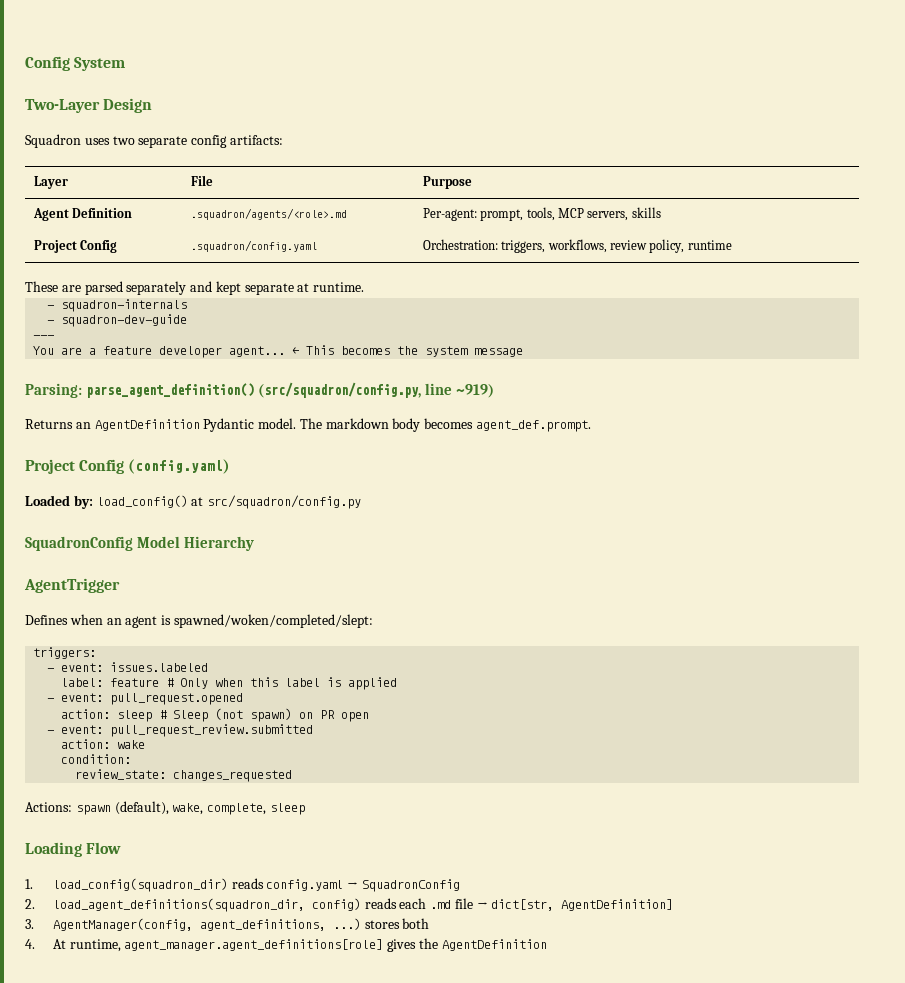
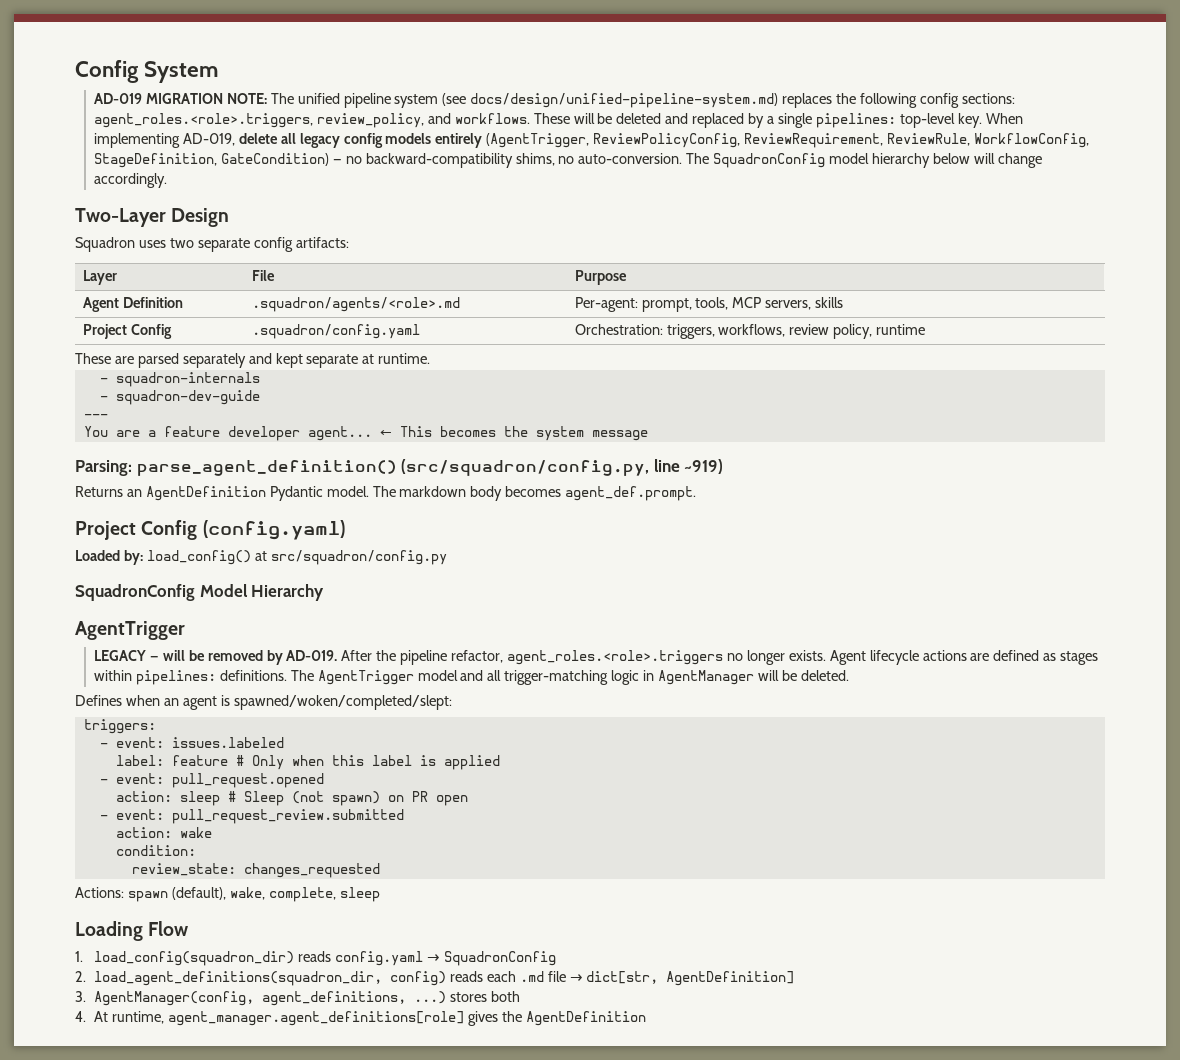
(126, 64) none -> [93,93,1015,108] [93,113,1023,128] [93,133,1089,148] [93,153,1042,168] [93,173,167,188] // AD-019 MIGRATION NOTE: The unified pipeline system (see docs/design/unified-pipeline-system.md) replaces the following config sections: agent_roles.<role>.triggers, review_policy, and workflows. These will be deleted and replaced by a single pipelines: top-level key. When implementing AD-019, delete all legacy config models entirely (AgentTrigger, ReviewPolicyConfig, ReviewRequirement, ReviewRule, WorkflowConfig, StageDefinition, GateCondition) — no backward-compatibility shims, no auto-conversion. The SquadronConfig model hierarchy below will change accordingly.
(120, 585) none -> [93,650,1099,665] [93,670,849,685] // LEGACY — will be removed by AD-019. After the pipeline refactor, agent_roles.<role>.triggers no longer exists. Agent lifecycle actions are defined as stages within pipelines: definitions. The AgentTrigger model and all trigger-matching logic in AgentManager will be deleted.

